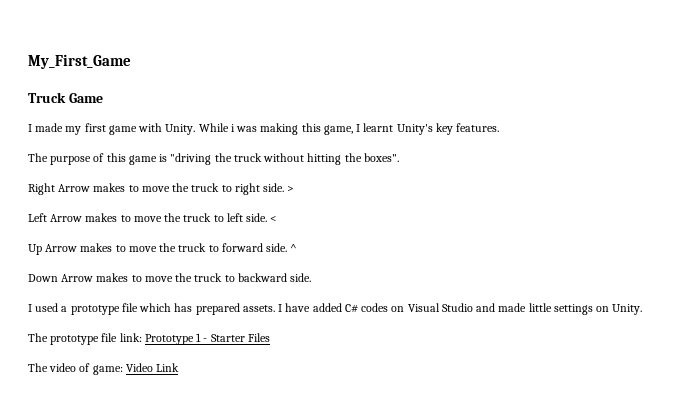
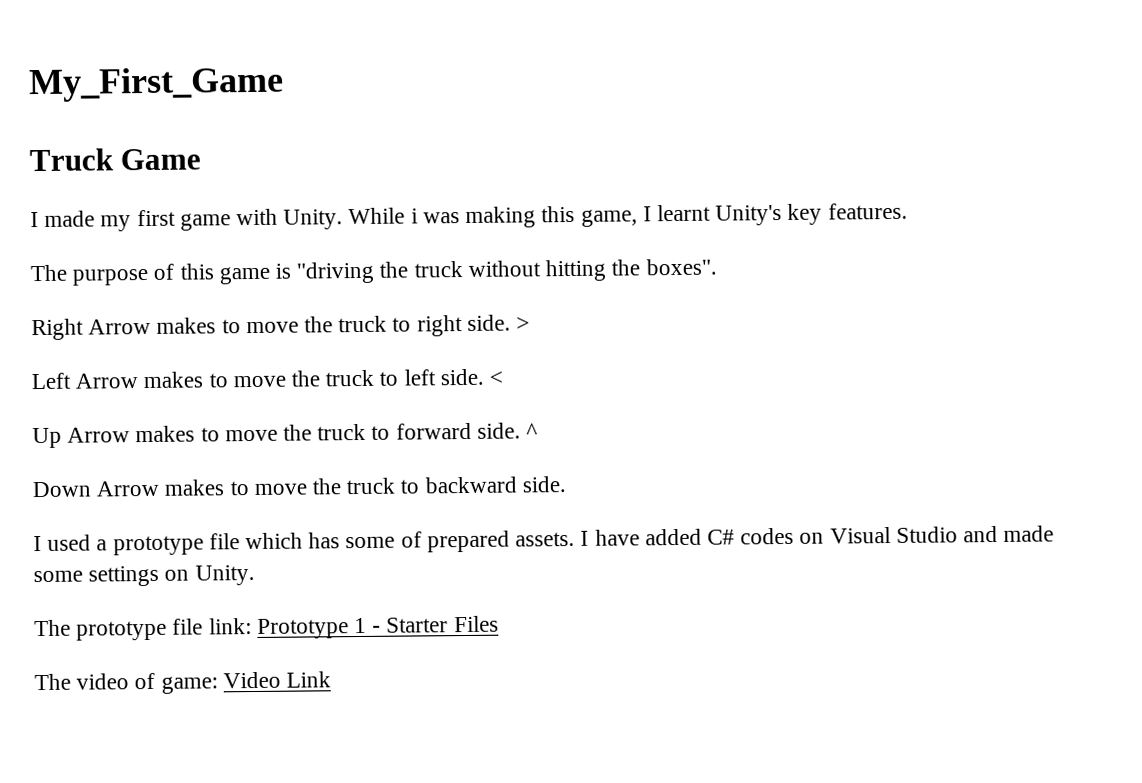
(193, 307) none -> [345,531,422,549] some of
[528,303,552,312] little -> [33,570,83,583] some

